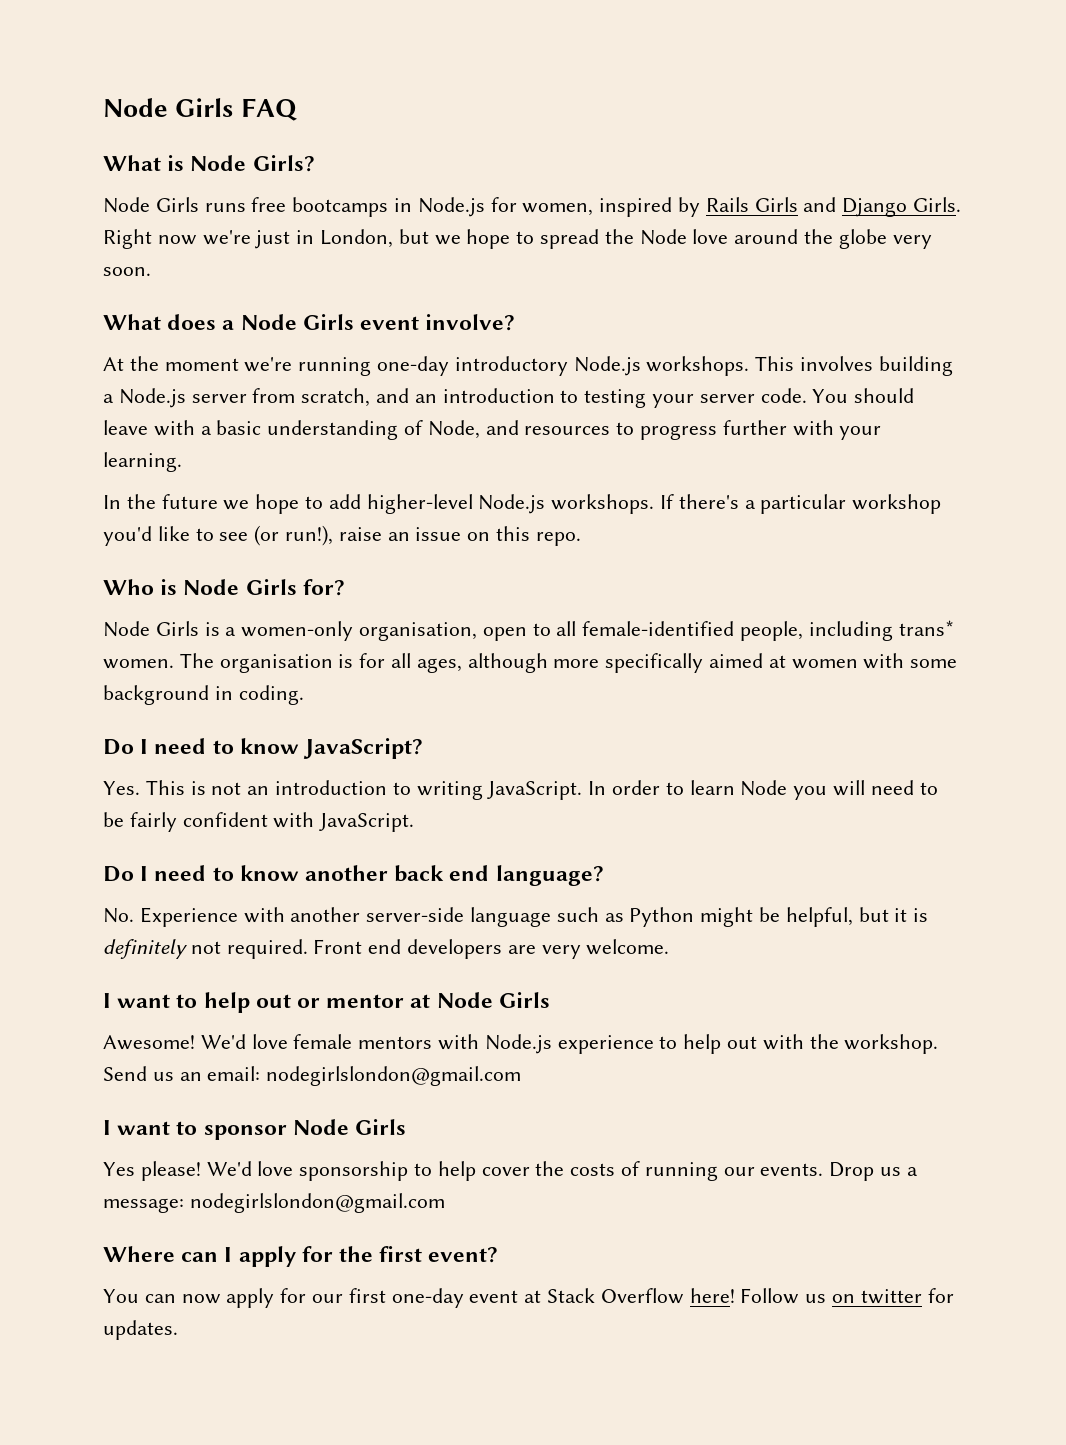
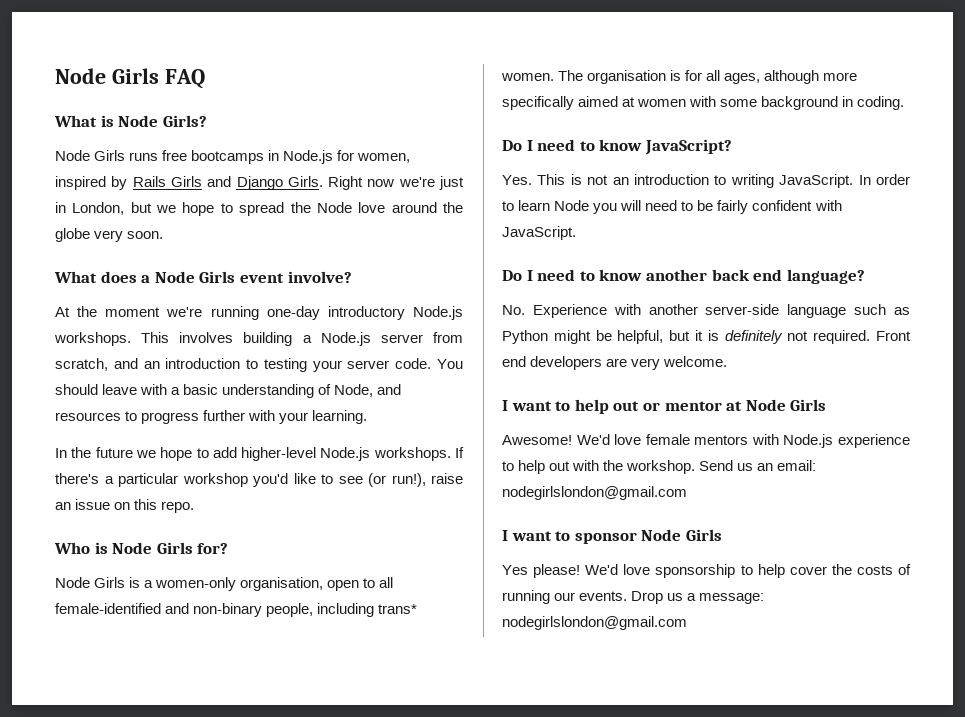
(735, 628) none -> [165,603,263,617] and non-binary
[103,1246,499,1267] [103,1288,954,1308] [103,1320,178,1340] // Where can I apply for the first event? // You can now apply for our first one-day event at Stack Overflow here! Follow us on twitter for updates. -> (687, 623) none

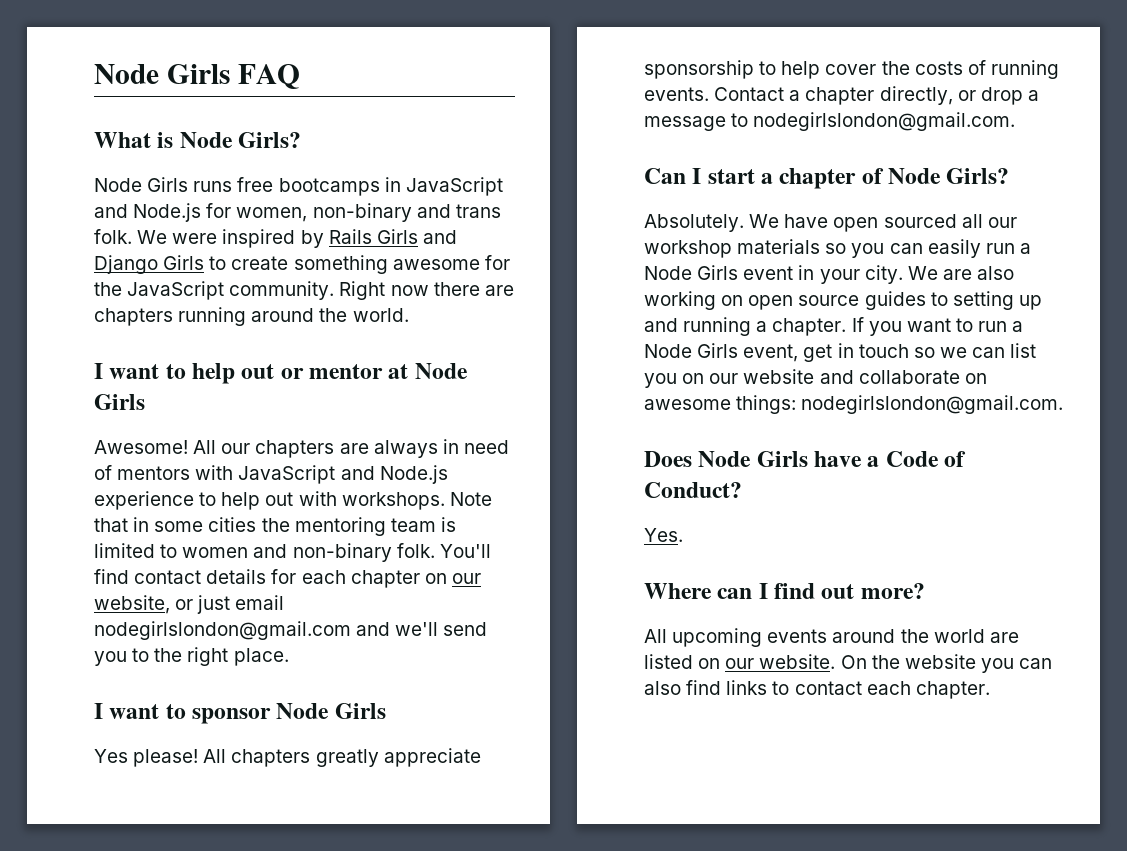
(280, 155) none -> [405,177,503,196] [94,204,128,218] JavaScript and
(411, 158) none -> [312,203,501,222] [94,229,218,244] non-binary and trans folk. We were
[287,176,465,190] [55,202,464,216] [55,228,164,242] [54,271,352,283] [55,306,464,320] [54,332,464,346] [55,358,463,372] [55,384,402,398] [55,410,368,424] [55,447,465,461] [55,473,463,487] [55,499,195,513] [54,542,229,554] [55,577,394,591] [55,603,418,617] [501,70,858,84] [502,96,905,110] [502,139,732,155] [502,174,910,188] [502,200,842,214] [502,226,576,240] [502,269,865,284] [502,304,911,318] [502,330,911,344] [502,356,728,370] Girls. Right now we're just in London, but we hope to spread the Node love around the globe very soon. // What does a Node Girls event involve? // At the moment we're running one-day introductory Node.js workshops. This involves building a Node.js server from scratch, and an introduction to testing your server code. You should leave with a basic understanding of Node, and resources to progress further with your learning. // In the future we hope to add higher-level Node.js workshops. If there's a particular workshop you'd like to see (or run!), raise an issue on this repo. // Who is Node Girls for? // Node Girls is a women-only organisation, open to all female-identified and non-binary people, including trans* women. The organisation is for all ages, although more specifically aimed at women with some background in coding. // Do I need to know JavaScript? // Yes. This is not an introduction to writing JavaScript. In order to learn Node you will need to be fairly confident with JavaScript. // Do I need to know another back end language? // No. Experience with another server-side language such as Python might be helpful, but it is definitely not required. Front end developers are very welcome. -> [163,255,510,274] [94,281,514,300] [94,307,409,326] Girls to create something awesome for the JavaScript community. Right now there are chapters running around the world.
[576,434,779,445] We'd love female mentors with -> [193,439,509,458] [94,465,375,484] All our chapters are always in need of mentors with JavaScript and
[603,460,817,474] [502,486,687,500] the workshop. Send us an email: nodegirlslondon@gmail.com -> [341,492,492,510] [94,517,456,536] [94,543,491,562] [94,569,481,588] [94,595,285,614] [94,621,488,640] [94,647,289,666] workshops. Note that in some cities the mentoring team is limited to women and non-binary folk. You'll find contact details for each chapter on our website, or just email nodegirlslondon@gmail.com and we'll send you to the right place.
[585,564,651,575] We'd love -> [203,748,481,767] All chapters greatly appreciate
[554,591,765,604] [502,616,687,630] our events. Drop us a message: nodegirlslondon@gmail.com -> [644,86,1039,105] [644,112,1016,131] [644,168,1010,189] [644,214,1017,232] [644,239,1031,258] [644,265,1015,284] [644,291,1042,310] [644,317,1024,336] [644,343,1037,362] [644,369,987,388] [644,395,1064,414] [644,451,967,467] [644,482,742,498] [644,528,683,542] [644,583,925,599] [644,628,1019,647] [644,654,1053,673] [644,680,990,699] events. Contact a chapter directly, or drop a message to nodegirlslondon@gmail.com. // Can I start a chapter of Node Girls? // Absolutely. We have open sourced all our workshop materials so you can easily run a Node Girls event in your city. We are also working on open source guides to setting up and running a chapter. If you want to run a Node Girls event, get in touch so we can list you on our website and collaborate on awesome things: nodegirlslondon@gmail.com. // Does Node Girls have a Code of Conduct? // Yes. // Where can I find out more? // All upcoming events around the world are listed on our website. On the website you can also find links to contact each chapter.

